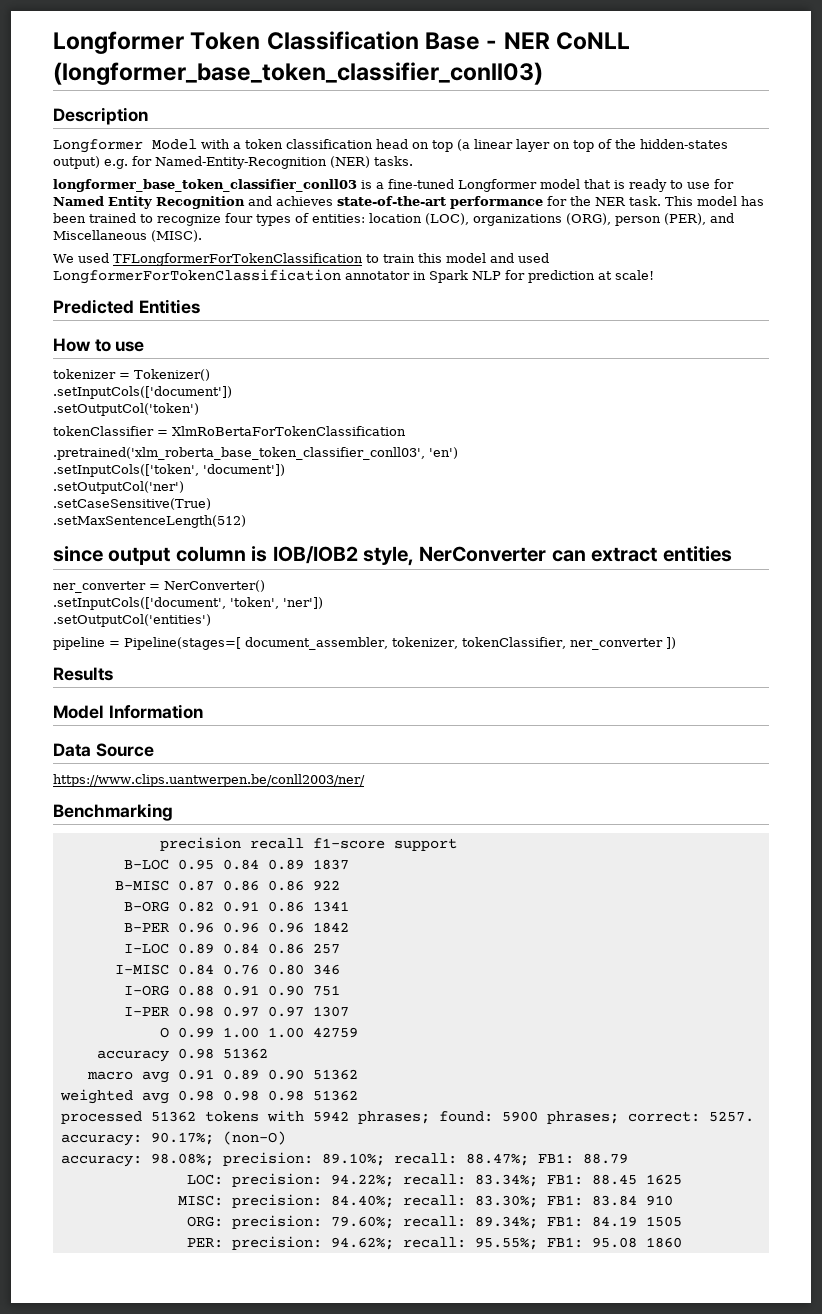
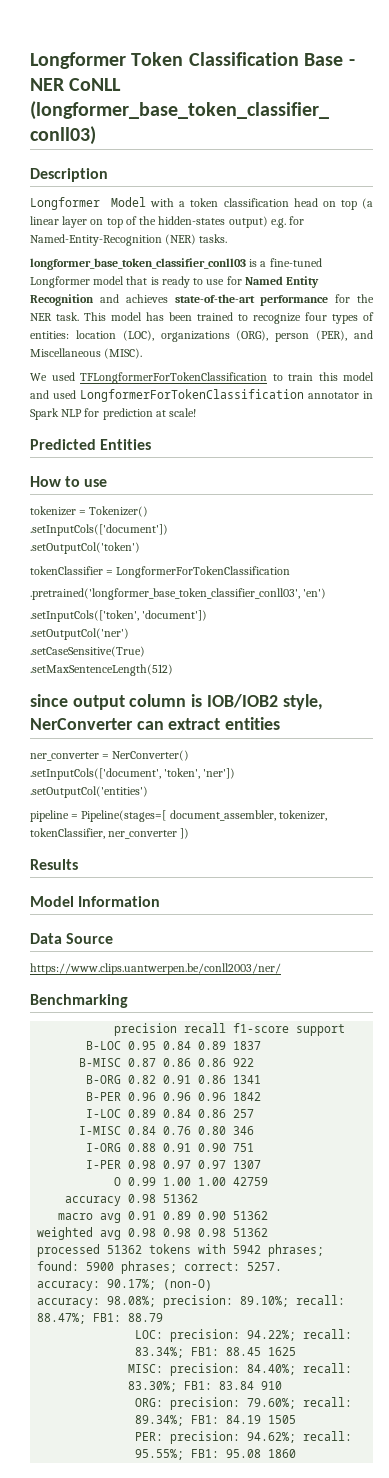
[172,426,406,436] [53,447,425,460] XlmRoBertaForTokenClassification // .pretrained('xlm_roberta_base_token_classifier_conll03', -> [116,566,291,578] [30,588,300,600] LongformerForTokenClassification // .pretrained('longformer_base_token_classifier_conll03',

